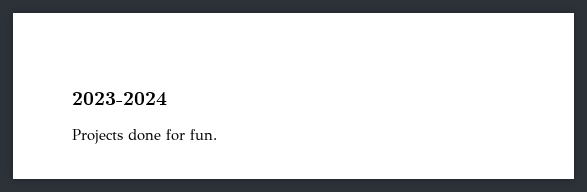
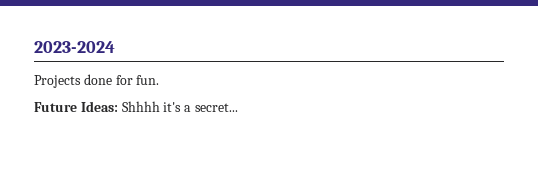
(217, 134) none -> [34,101,238,112] // Future Ideas: Shhhh it's a secret...

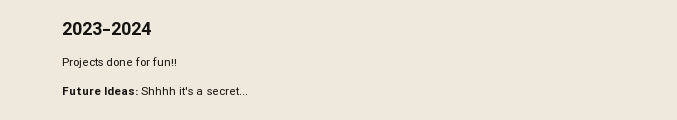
[136,75,160,85] fun. -> [152,57,178,66] fun!!

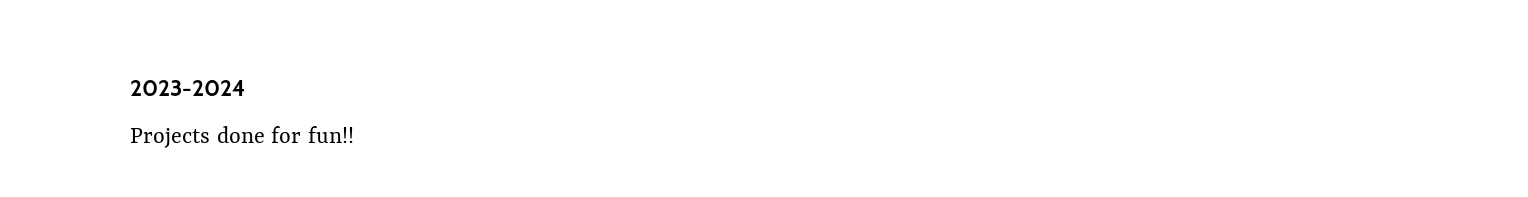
[62,87,248,95] // Future Ideas: Shhhh it's a secret... -> (354, 134) none

